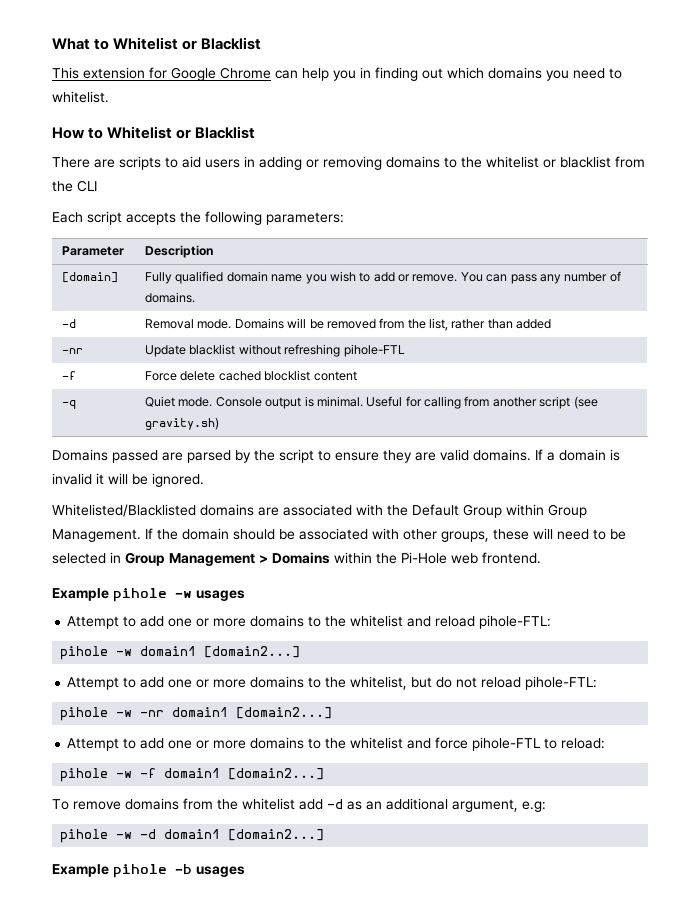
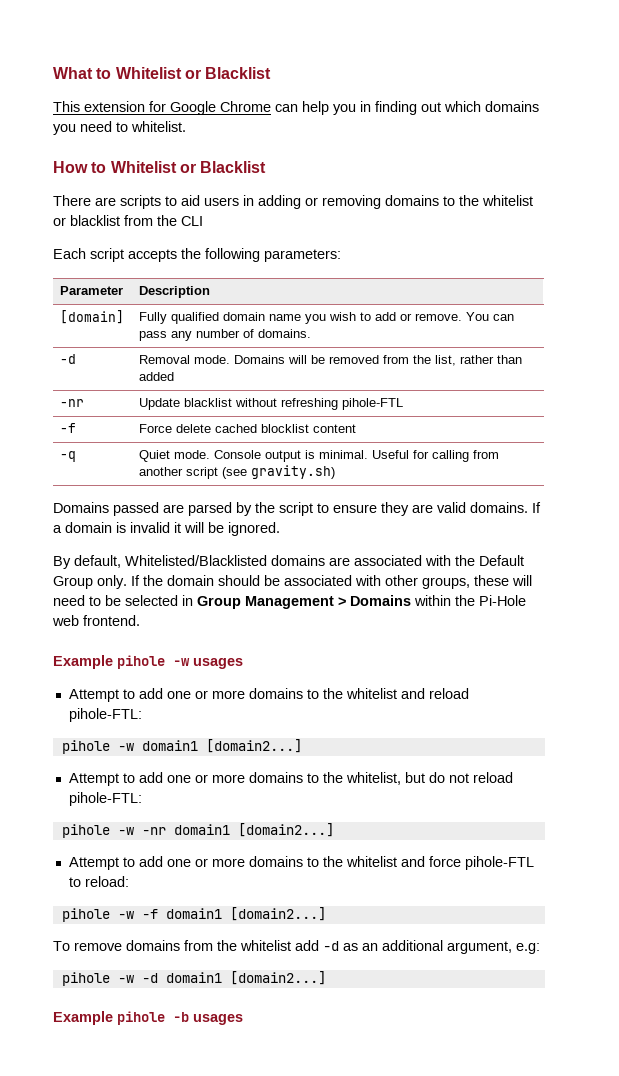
(204, 480) none -> [53,555,121,569] By default,
[506,504,587,518] [52,529,141,542] within Group Management. -> [97,575,127,589] only.

